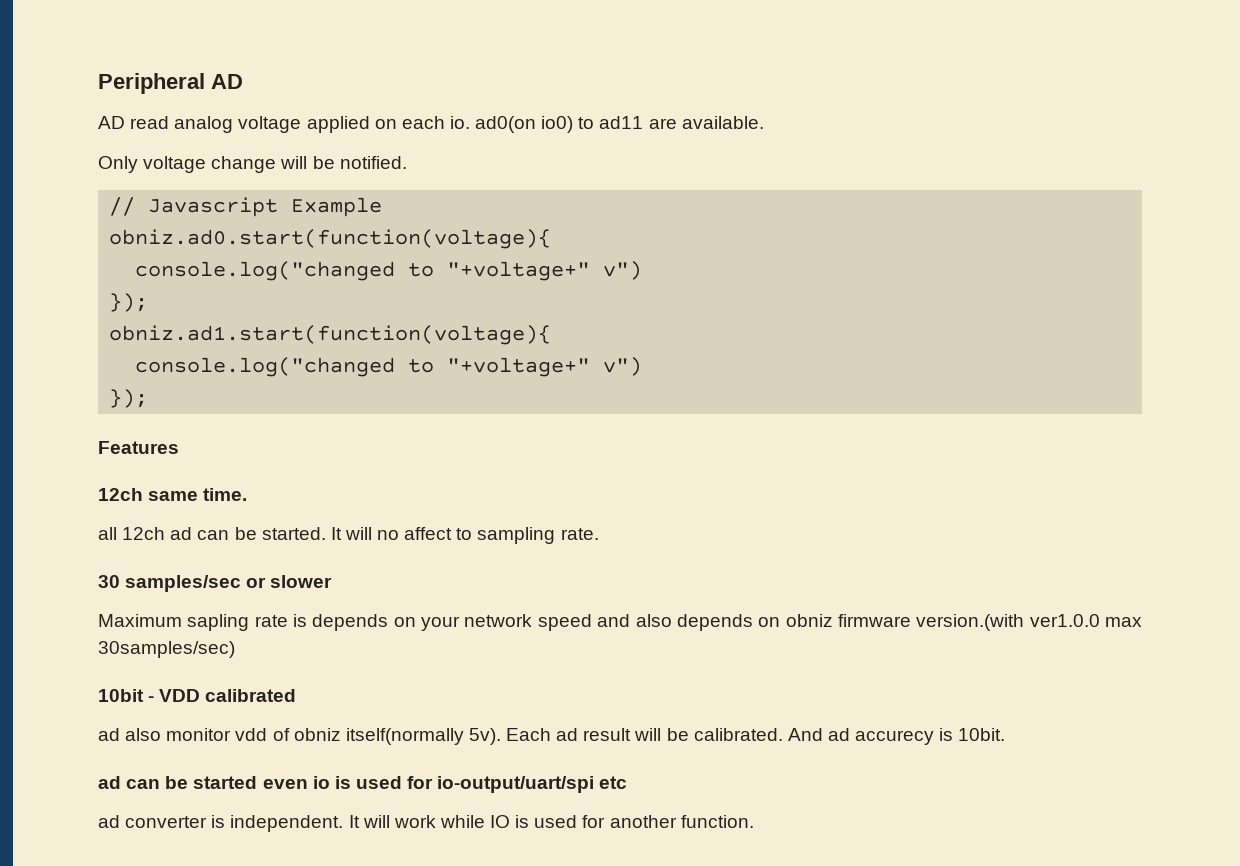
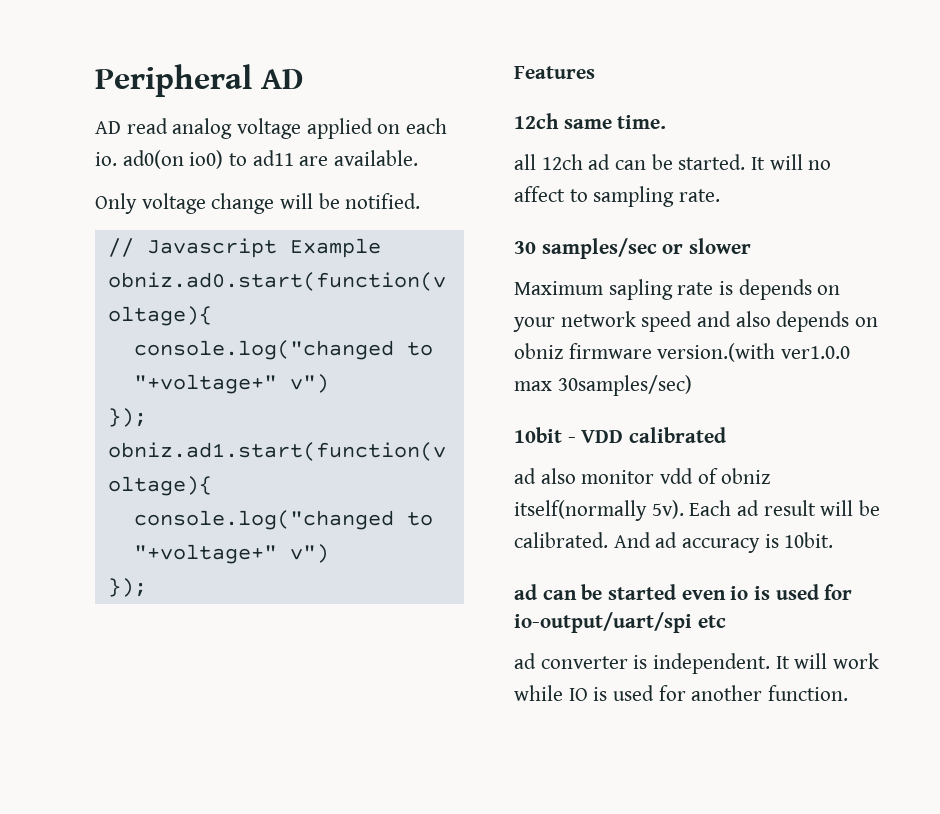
[855,730,935,745] accurecy -> [682,538,761,553] accuracy

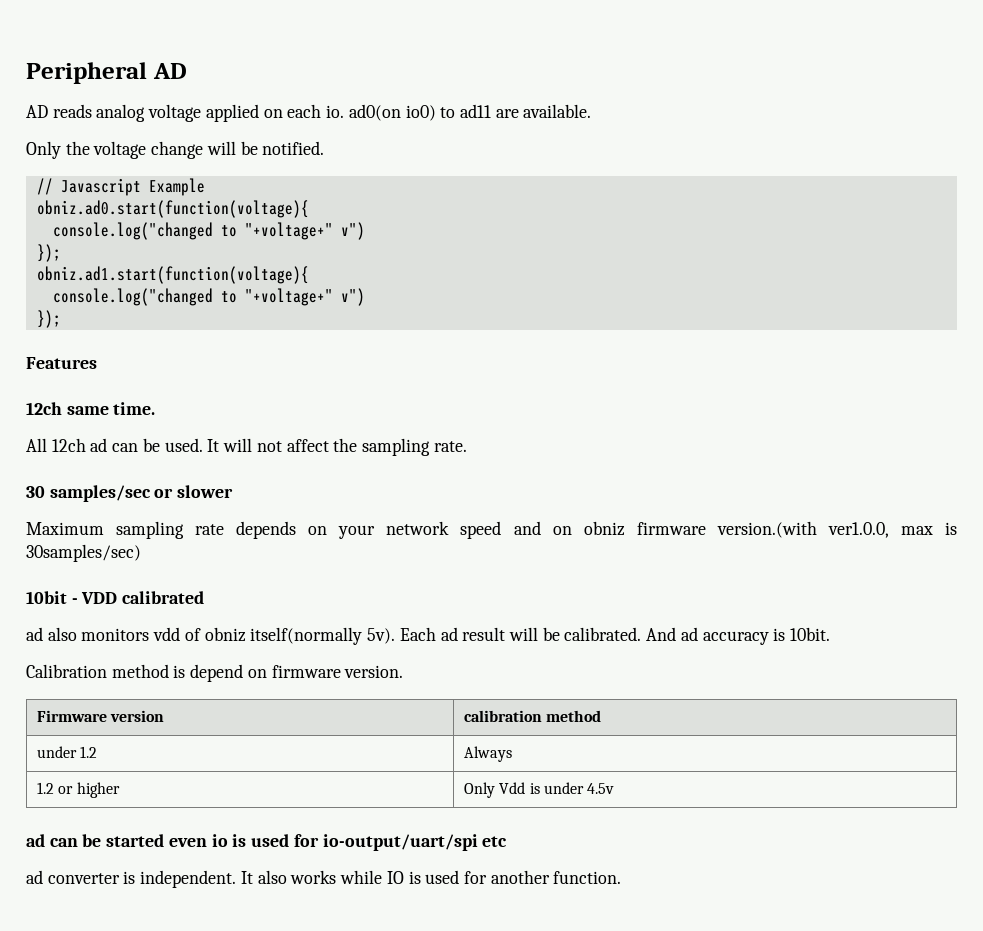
[126,118,168,134] read -> [52,104,92,118] reads
(137, 203) none -> [65,141,90,155] the
[514,154,536,170] all -> [26,438,47,452] All
[678,154,832,170] [514,186,588,202] started. It will no affect to -> [164,438,358,452] used. It will not affect the
[608,279,734,300] sapling rate is -> [116,521,225,539] sampling rate
[735,311,850,332] also depends -> (541, 528) none
[781,346,851,359] [514,381,552,391] ver1.0.0 max -> [827,522,958,538] ver1.0.0, max is
[581,470,655,484] monitor -> [81,628,150,641] monitors
(834, 540) none -> [26,664,404,682] [36,710,165,722] [463,710,602,722] [36,746,98,758] [463,746,512,762] [36,782,120,798] [463,782,615,798] // Calibration method is depend on firmware version. // Firmware version | calibration method // under 1.2 | Always // 1.2 or higher | Only Vdd is under 4.5v
[794,653,880,669] will work -> [257,870,337,884] also works

